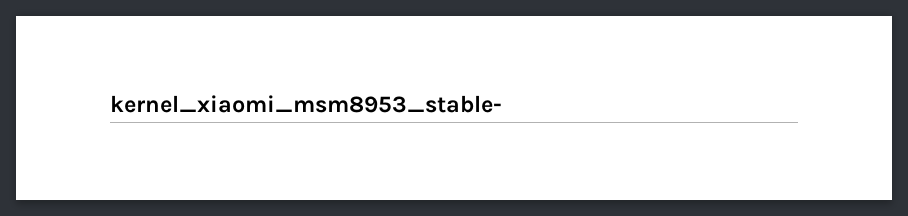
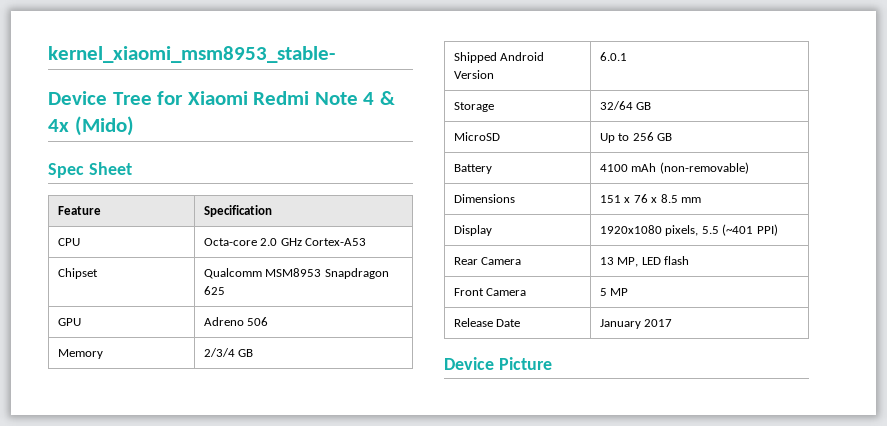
(502, 104) none -> [48,91,395,105] [48,116,134,136] [48,162,132,178] [57,206,101,215] [203,205,272,217] [57,238,80,246] [203,238,367,246] [57,268,98,279] [203,268,389,279] [203,286,225,295] [57,318,81,326] [203,317,269,326] [57,349,103,359] [203,348,254,357] [453,52,545,63] [453,70,494,79] [599,52,627,61] [453,102,494,112] [599,101,652,110] [453,132,500,141] [599,132,673,143] [453,164,492,174] [599,162,749,174] [453,194,515,203] [599,194,702,203] [453,225,492,236] [599,224,778,236] [453,257,522,265] [599,256,690,267] [453,288,527,296] [599,288,629,296] [453,318,521,327] [599,319,673,329] [444,357,552,370] // Device Tree for Xiaomi Redmi Note 4 & 4x (Mido) // Spec Sheet // Feature | Specification // CPU | Octa-core 2.0 GHz Cortex-A53 // Chipset | Qualcomm MSM8953 Snapdragon 625 // GPU | Adreno 506 // Memory | 2/3/4 GB // Shipped Android Version | 6.0.1 // Storage | 32/64 GB // MicroSD | Up to 256 GB // Battery | 4100 mAh (non-removable) // Dimensions | 151 x 76 x 8.5 mm // Display | 1920x1080 pixels, 5.5 (~401 PPI) // Rear Camera | 13 MP, LED flash // Front Camera | 5 MP // Release Date | January 2017 // Device Picture

